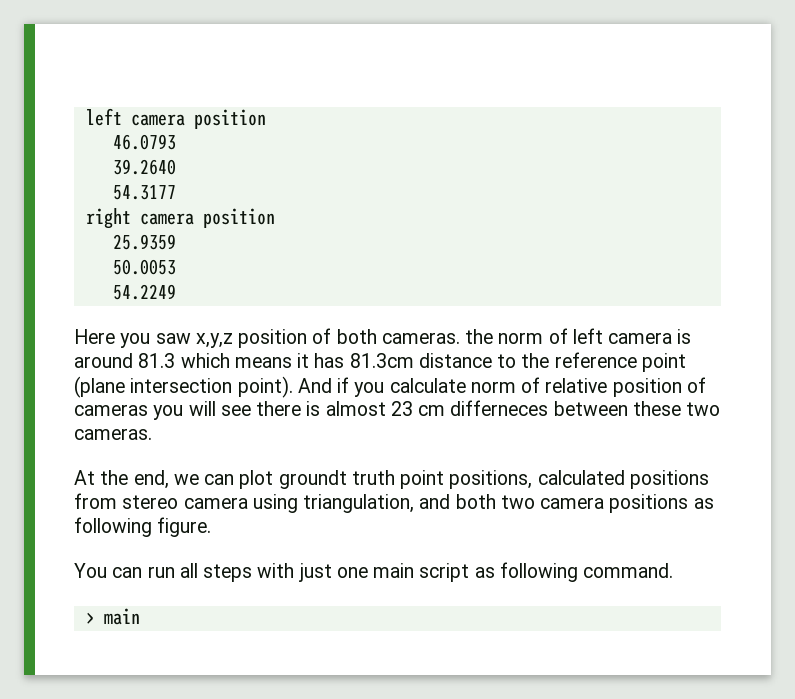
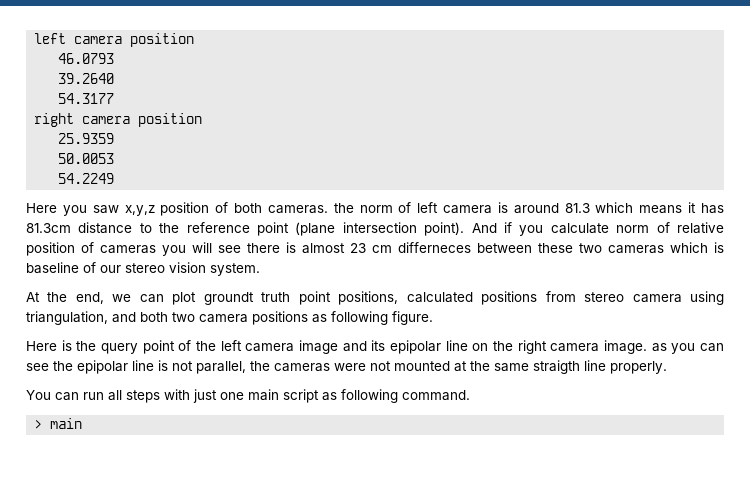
[74,428,152,440] cameras. -> [608,242,724,254] [26,262,260,276] cameras which is baseline of our stereo vision system.
(212, 527) none -> [26,340,724,354] [26,360,667,374] // Here is the query point of the left camera image and its epipolar line on the right camera image. as you can see the epipolar line is not parallel, the cameras were not mounted at the same straigth line properly.

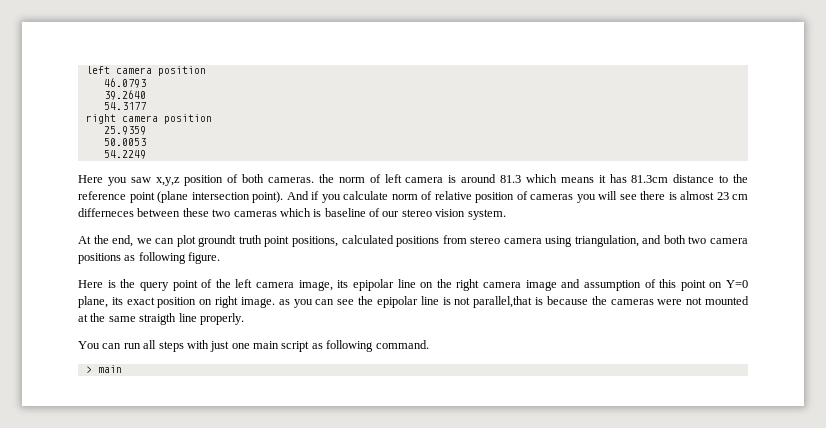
[299,340,367,354] image and -> [298,280,333,291] image,
(600, 347) none -> [525,279,748,291] [78,296,239,308] image and assumption of this point on Y=0 plane, its exact position on right
[196,361,246,374] parallel, -> [473,296,588,308] parallel,that is because

